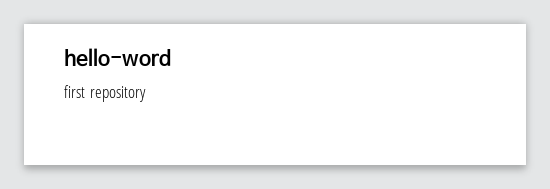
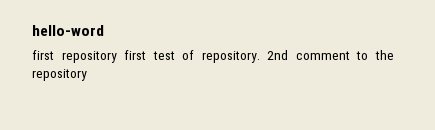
(146, 94) none -> [124,50,394,63] [32,69,87,81] first test of repository. 2nd comment to the repository

